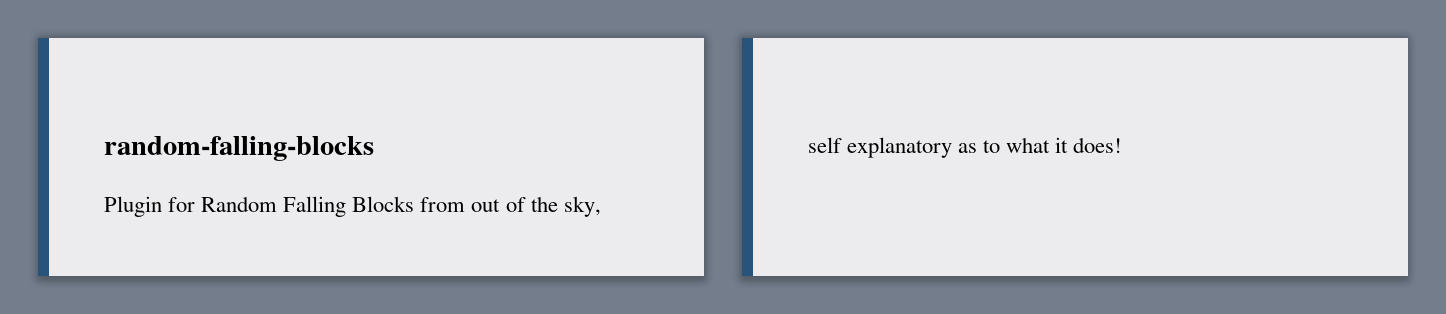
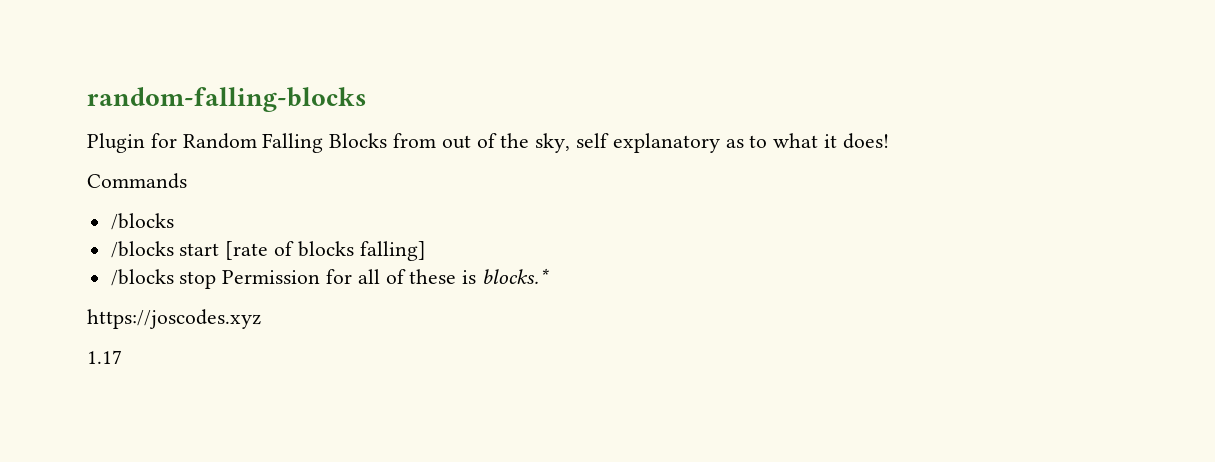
(1123, 145) none -> [87,173,187,189] [110,213,174,230] [110,241,426,261] [110,268,550,289] [87,309,261,329] [87,350,122,364] // Commands // /blocks // /blocks start [rate of blocks falling] // /blocks stop Permission for all of these is blocks.* // https://joscodes.xyz // 1.17

